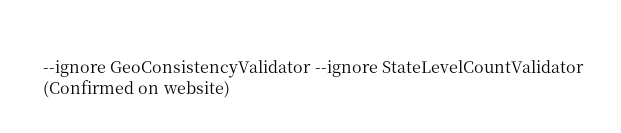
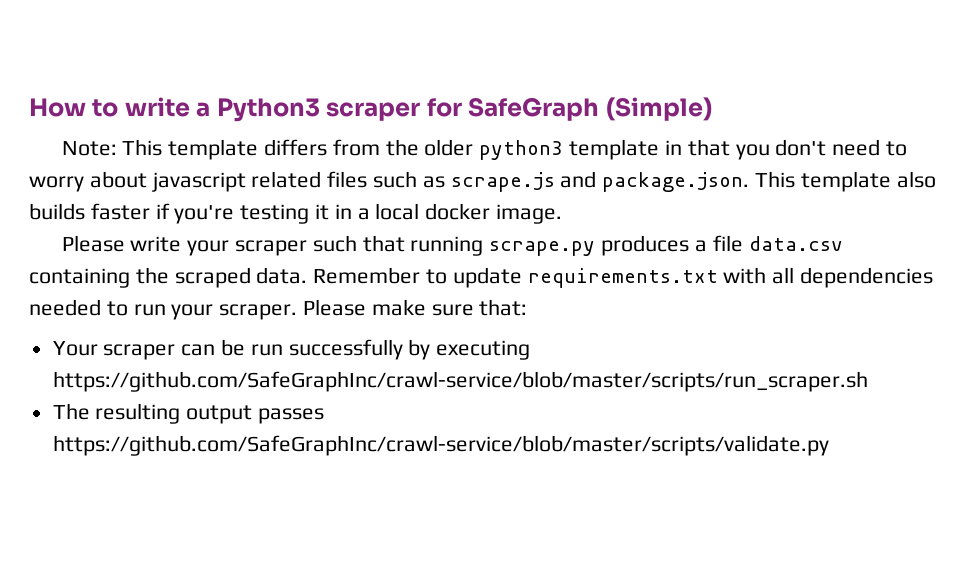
[43,60,584,78] [43,80,230,98] --ignore GeoConsistencyValidator --ignore StateLevelCountValidator (Confirmed on website) -> [29,97,712,122] [61,139,907,160] [29,171,936,192] [29,203,563,224] [61,235,843,256] [29,267,934,288] [29,299,528,320] [52,339,531,360] [52,371,868,392] [52,403,325,424] [52,435,829,456] How to write a Python3 scraper for SafeGraph (Simple) // Note: This template differs from the older python3 template in that you don't need to worry about javascript related files such as scrape.js and package.json. This template also builds faster if you're testing it in a local docker image. // Please write your scraper such that running scrape.py produces a file data.csv containing the scraped data. Remember to update requirements.txt with all dependencies needed to run your scraper. Please make sure that: // Your scraper can be run successfully by executing https://github.com/SafeGraphInc/crawl-service/blob/master/scripts/run_scraper.sh // The resulting output passes https://github.com/SafeGraphInc/crawl-service/blob/master/scripts/validate.py

